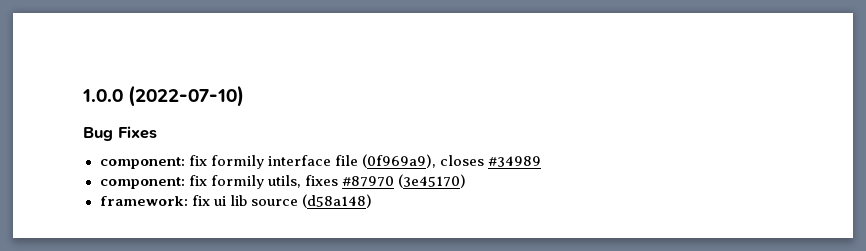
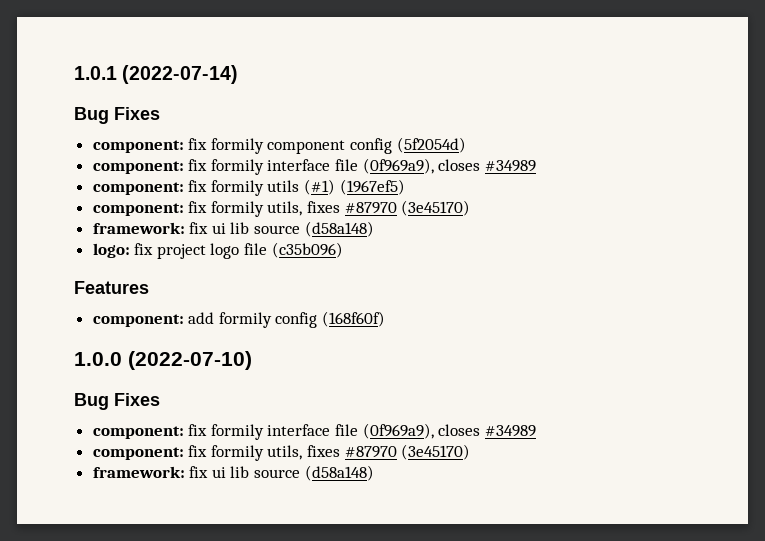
(82, 95) none -> [74,65,239,84] [74,107,160,124] [92,137,466,154] [92,158,536,175] [92,179,405,196] [92,200,471,217] [92,221,374,237] [92,242,343,259] [74,281,149,294] [92,311,386,328] 1.0.1 (2022-07-14) // Bug Fixes // component: fix formily component config (5f2054d) // component: fix formily interface file (0f969a9), closes #34989 // component: fix formily utils (#1) (1967ef5) // component: fix formily utils, fixes #87970 (3e45170) // framework: fix ui lib source (d58a148) // logo: fix project logo file (c35b096) // Features // component: add formily config (168f60f) //

